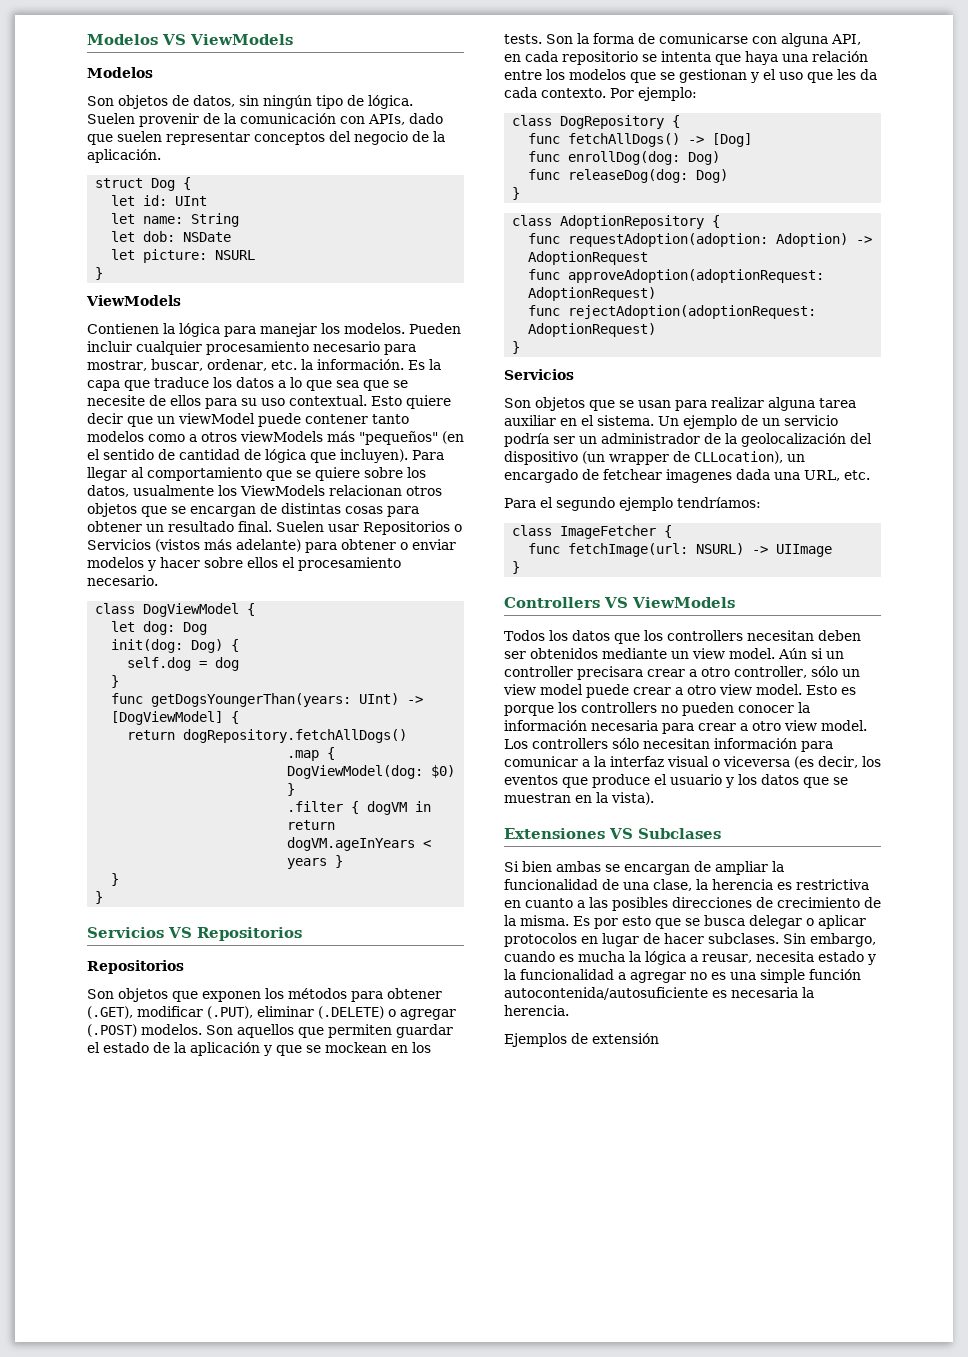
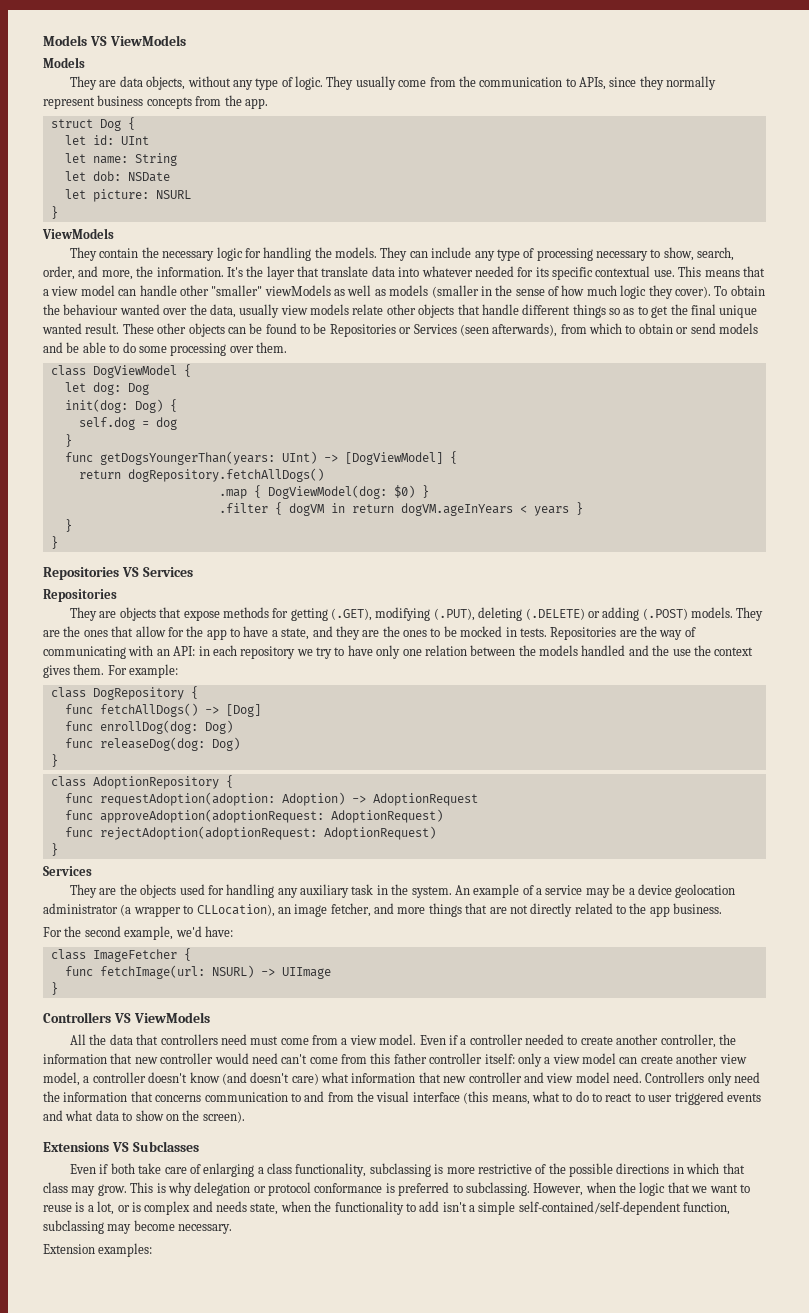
[87,34,293,45] [87,67,153,78] [87,95,413,109] [87,113,443,127] [87,131,445,145] [87,149,161,163] Modelos VS ViewModels // Modelos // Son objetos de datos, sin ningún tipo de lógica. Suelen provenir de la comunicación con APIs, dado que suelen representar conceptos del negocio de la aplicación. -> [43,35,186,46] [43,57,85,68] [70,76,717,90] [43,95,268,109] Models VS ViewModels // Models // They are data objects, without any type of logic. They usually come from the communication to APIs, since they normally represent business concepts from the app.
[87,323,461,337] [87,341,416,355] [87,359,441,371] [87,377,408,391] [87,395,451,409] [87,413,409,427] [87,431,464,445] [87,449,444,463] [87,467,426,481] [87,485,442,497] [87,503,419,517] [87,521,462,535] [87,539,456,553] [87,557,401,571] [87,575,158,586] Contienen la lógica para manejar los modelos. Pueden incluir cualquier procesamiento necesario para mostrar, buscar, ordenar, etc. la información. Es la capa que traduce los datos a lo que sea que se necesite de ellos para su uso contextual. Esto quiere decir que un viewModel puede contener tanto modelos como a otros viewModels más "pequeños" (en el sentido de cantidad de lógica que incluyen). Para llegar al comportamiento que se quiere sobre los datos, usualmente los ViewModels relacionan otros objetos que se encargan de distintas cosas para obtener un resultado final. Suelen usar Repositorios o Servicios (vistos más adelante) para obtener o enviar modelos y hacer sobre ellos el procesamiento necesario. -> [70,247,735,261] [43,266,765,280] [43,285,765,299] [43,304,758,318] [42,323,758,337] [43,342,287,356] They contain the necessary logic for handling the models. They can include any type of processing necessary to show, search, order, and more, the information. It's the layer that translate data into whatever needed for its specific contextual use. This means that a view model can handle other "smaller" viewModels as well as models (smaller in the sense of how much logic they cover). To obtain the behaviour wanted over the data, usually view models relate other objects that handle different things so as to get the final unique wanted result. These other objects can be found to be Repositories or Services (seen afterwards), from which to obtain or send models and be able to do some processing over them.
[87,927,302,941] [87,960,184,974] [87,988,442,1002] [87,1006,456,1020] [87,1024,453,1038] [87,1042,431,1056] [504,33,861,47] [504,51,868,65] [504,69,877,83] [504,87,697,101] Servicios VS Repositorios // Repositorios // Son objetos que exponen los métodos para obtener (.GET), modificar (.PUT), eliminar (.DELETE) o agregar (.POST) modelos. Son aquellos que permiten guardar el estado de la aplicación y que se mockean en los tests. Son la forma de comunicarse con alguna API, en cada repositorio se intenta que haya una relación entre los modelos que se gestionan y el uso que les da cada contexto. Por ejemplo: -> [43,567,193,580] [43,589,117,602] [70,607,764,621] [43,626,696,640] [43,645,754,659] [43,664,179,678] Repositories VS Services // Repositories // They are objects that expose methods for getting (.GET), modifying (.PUT), deleting (.DELETE) or adding (.POST) models. They are the ones that allow for the app to have a state, and they are the ones to be mocked in tests. Repositories are the way of communicating with an API: in each repository we try to have only one relation between the models handled and the use the context gives them. For example:
[504,369,574,380] [504,397,856,411] [504,415,838,429] [504,433,872,447] [504,451,805,465] [504,469,870,483] [504,497,761,511] Servicios // Son objetos que se usan para realizar alguna tarea auxiliar en el sistema. Un ejemplo de un servicio podría ser un administrador de la geolocalización del dispositivo (un wrapper de CLLocation), un encargado de fetchear imagenes dada una URL, etc. // Para el segundo ejemplo tendríamos: -> [43,866,92,876] [70,884,736,898] [43,903,723,917] [43,926,233,940] Services // They are the objects used for handling any auxiliary task in the system. An example of a service may be a device geolocation administrator (a wrapper to CLLocation), an image fetcher, and more things that are not directly related to the app business. // For the second example, we'd have:
[504,630,861,644] [504,648,844,659] [504,666,860,680] [503,684,856,698] [504,702,810,716] [504,720,867,734] [504,738,833,752] [504,756,881,769] [504,774,848,788] [504,792,654,805] [504,828,721,839] [504,861,784,875] [504,879,869,891] [504,897,881,911] [504,915,866,929] [504,933,876,947] [504,951,876,965] [504,969,861,983] [504,987,814,1000] [504,1005,569,1016] [504,1033,659,1047] Todos los datos que los controllers necesitan deben ser obtenidos mediante un view model. Aún si un controller precisara crear a otro controller, sólo un view model puede crear a otro view model. Esto es porque los controllers no pueden conocer la información necesaria para crear a otro view model. Los controllers sólo necesitan información para comunicar a la interfaz visual o viceversa (es decir, los eventos que produce el usuario y los datos que se muestran en la vista). // Extensiones VS Subclases // Si bien ambas se encargan de ampliar la funcionalidad de una clase, la herencia es restrictiva en cuanto a las posibles direcciones de crecimiento de la misma. Es por esto que se busca delegar o aplicar protocolos en lugar de hacer subclases. Sin embargo, cuando es mucha la lógica a reusar, necesita estado y la funcionalidad a agregar no es una simple función autocontenida/autosuficiente es necesaria la herencia. // Ejemplos de extensión -> [70,1034,736,1048] [43,1053,747,1067] [43,1072,761,1086] [43,1091,761,1105] [43,1110,245,1123] [43,1141,199,1152] [70,1163,745,1177] [43,1182,750,1196] [43,1201,731,1215] [43,1220,233,1234] [43,1243,153,1257] All the data that controllers need must come from a view model. Even if a controller needed to create another controller, the information that new controller would need can't come from this father controller itself: only a view model can create another view model, a controller doesn't know (and doesn't care) what information that new controller and view model need. Controllers only need the information that concerns communication to and from the visual interface (this means, what to do to react to user triggered events and what data to show on the screen). // Extensions VS Subclasses // Even if both take care of enlarging a class functionality, subclassing is more restrictive of the possible directions in which that class may grow. This is why delegation or protocol conformance is preferred to subclassing. However, when the logic that we want to reuse is a lot, or is complex and needs state, when the functionality to add isn't a simple self-contained/self-dependent function, subclassing may become necessary. // Extension examples:

